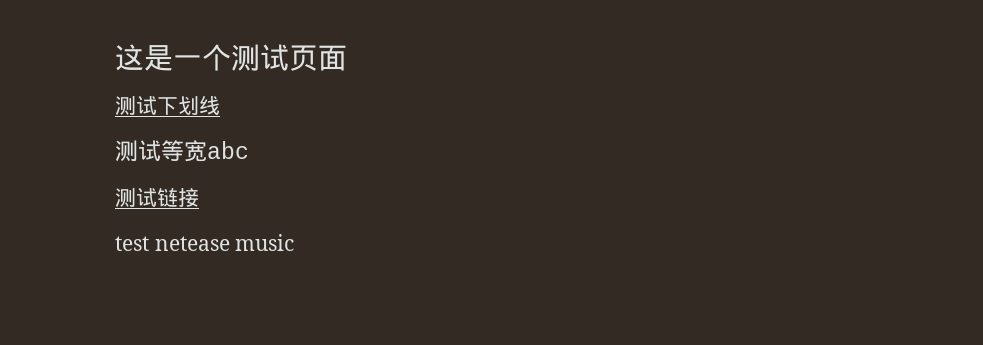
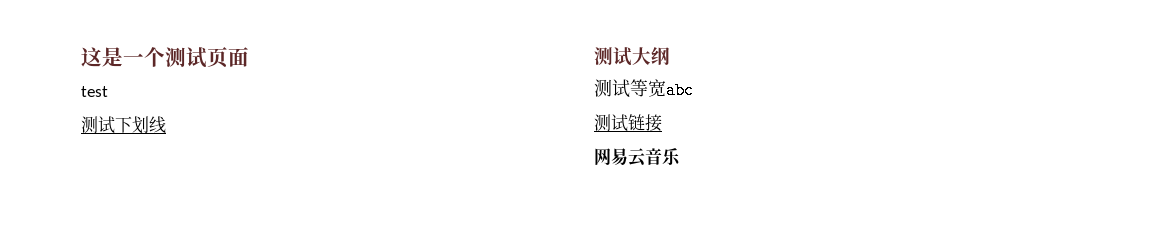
(347, 58) none -> [81,86,108,97] // test
(220, 105) none -> [594,47,670,66] // 测试大纲
[115,234,295,251] test netease music -> [594,148,681,167] 网易云音乐

